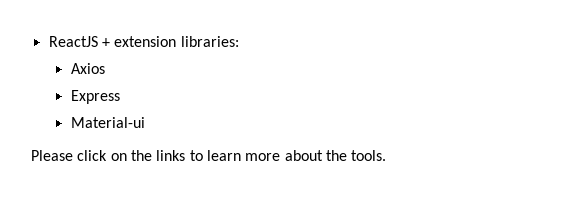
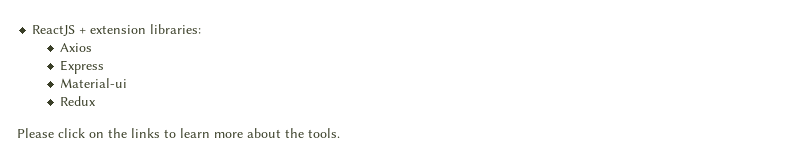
(145, 122) none -> [60,96,97,106] // Redux

